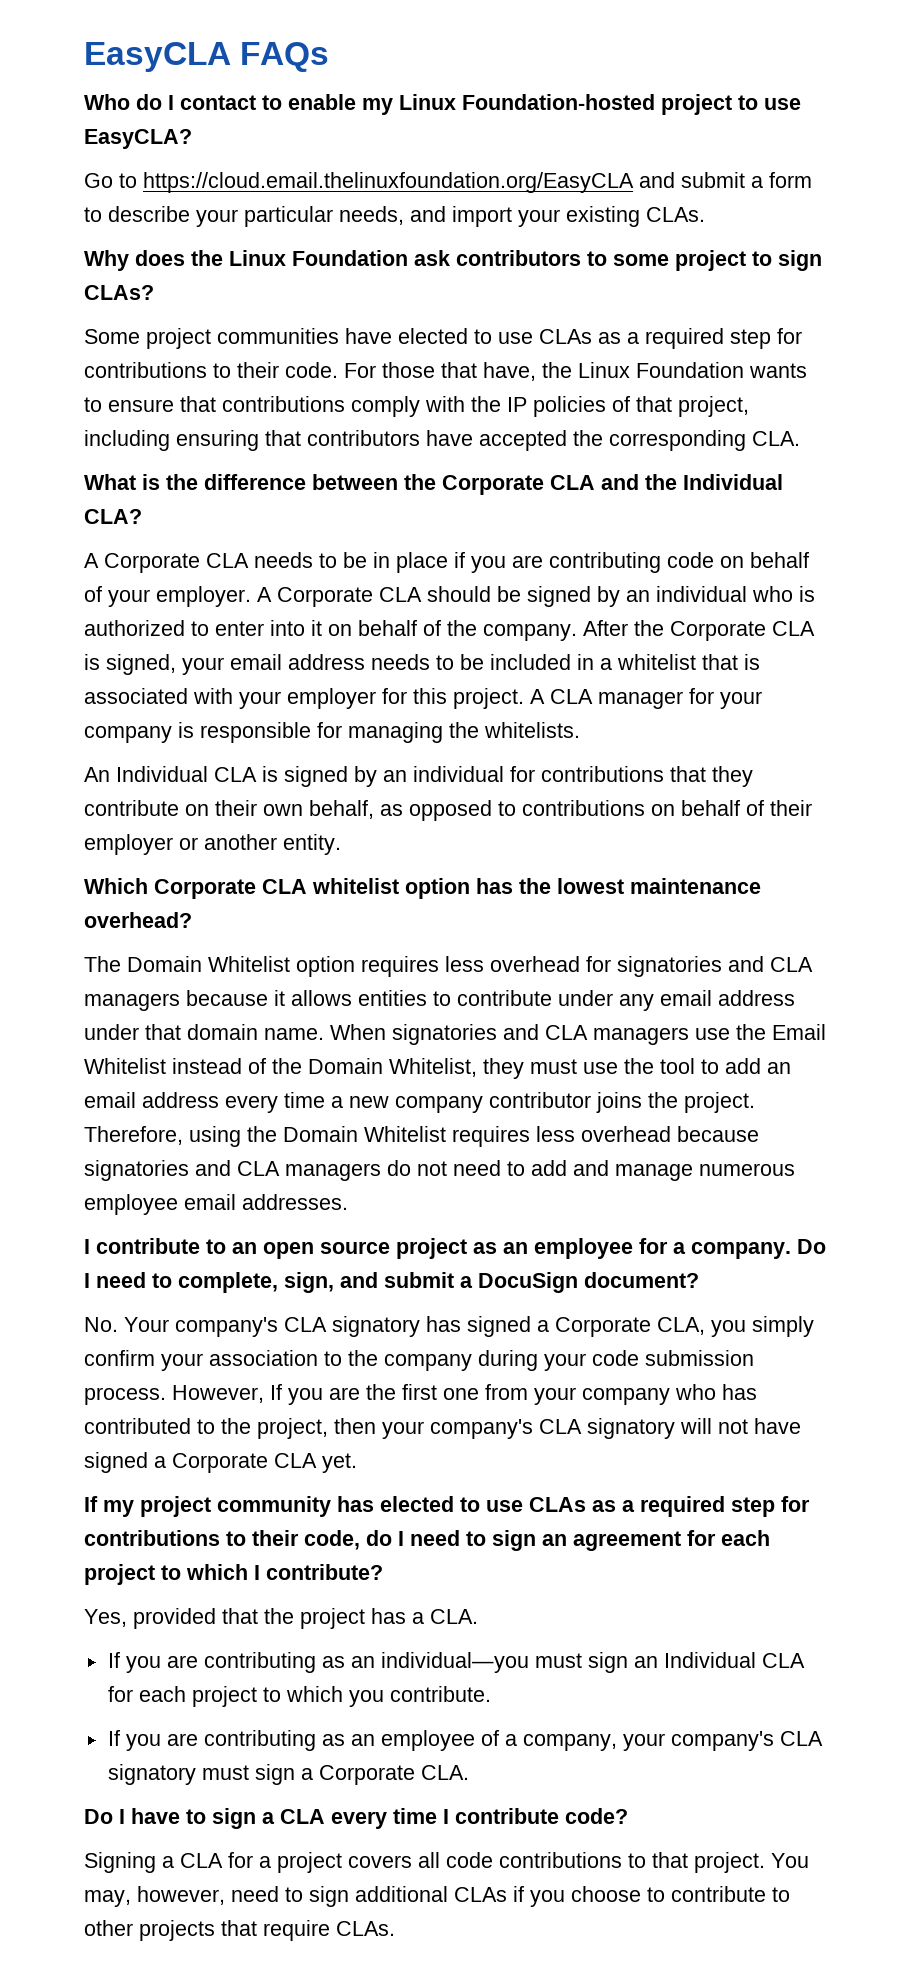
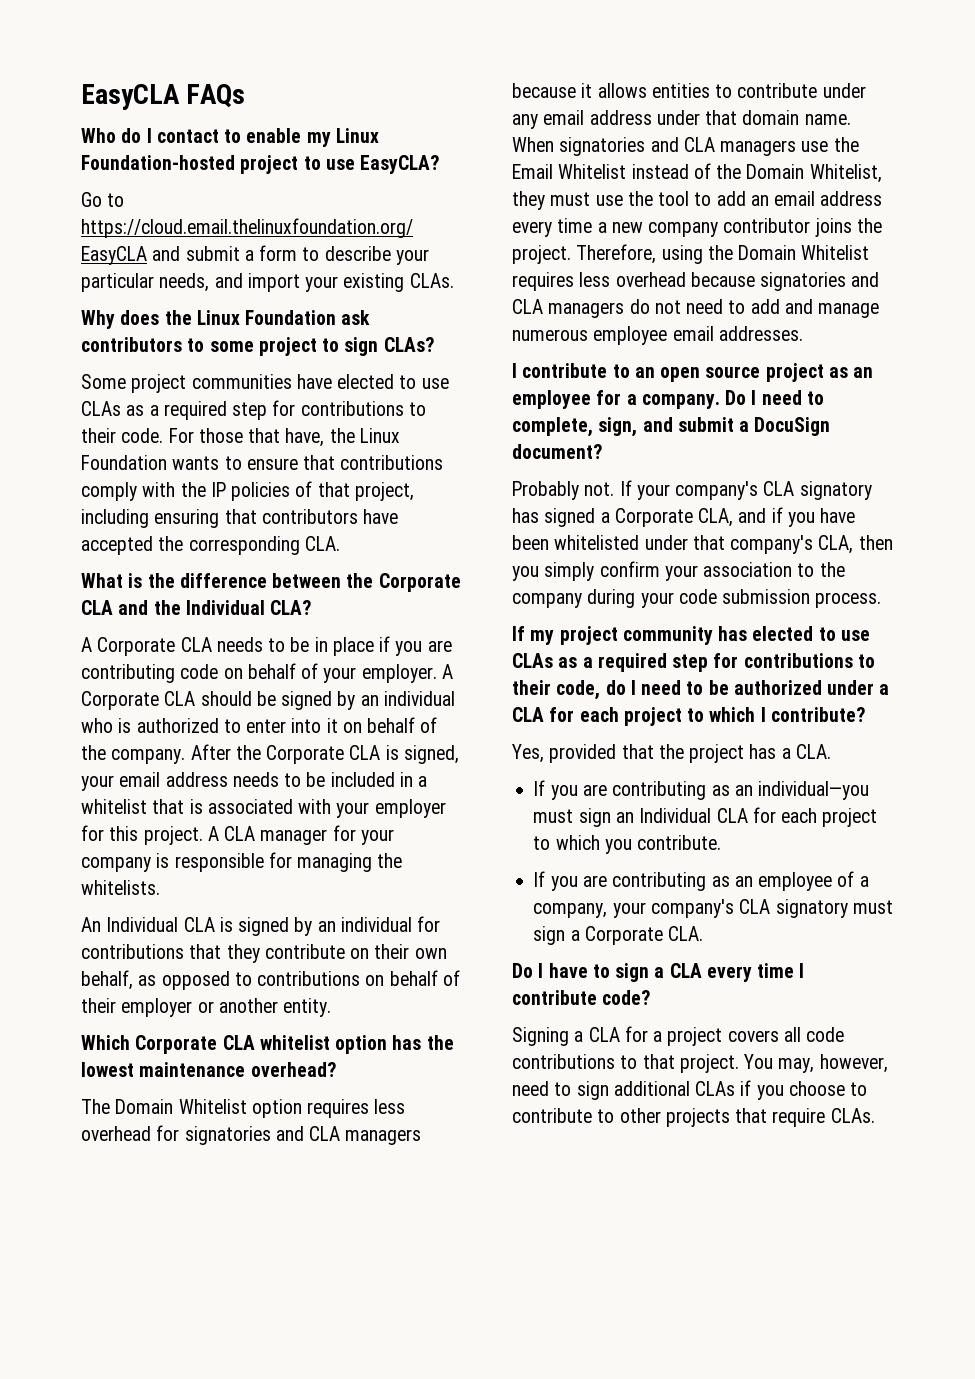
[84,1317,169,1332] No. Your -> [512,480,670,500] Probably not. If your
(705, 1326) none -> [738,507,856,527] [512,535,893,554] and if you have been whitelisted under that company's CLA, then
[172,1384,757,1405] [84,1418,801,1439] [84,1452,357,1473] However, If you are the first one from your company who has contributed to the project, then your company's CLA signatory will not have signed a Corporate CLA yet. -> (882, 600) none
[492,1530,681,1551] sign an agreement -> [708,680,890,695] [512,707,544,722] be authorized under a CLA

